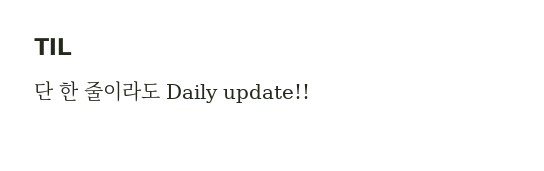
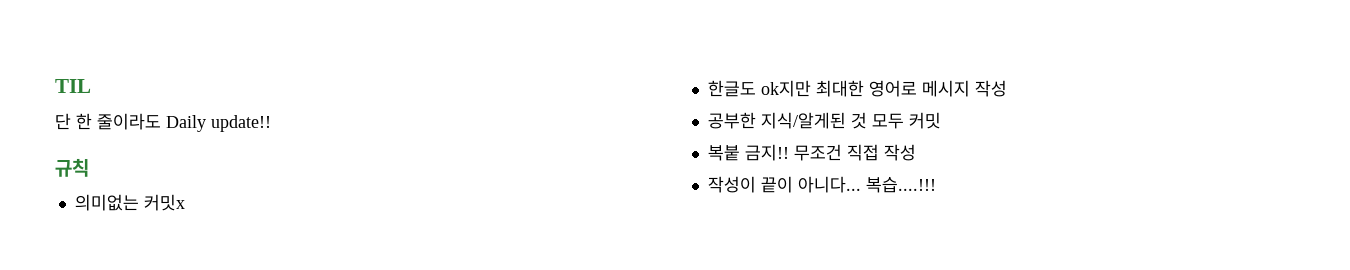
(310, 93) none -> [55,158,89,177] [74,194,185,211] [707,80,1007,97] [707,112,941,129] [707,144,916,161] [707,176,936,193] // 규칙 // 의미없는 커밋x // 한글도 ok지만 최대한 영어로 메시지 작성 // 공부한 지식/알게된 것 모두 커밋 // 복붙 금지!! 무조건 직접 작성 // 작성이 끝이 아니다... 복습....!!!

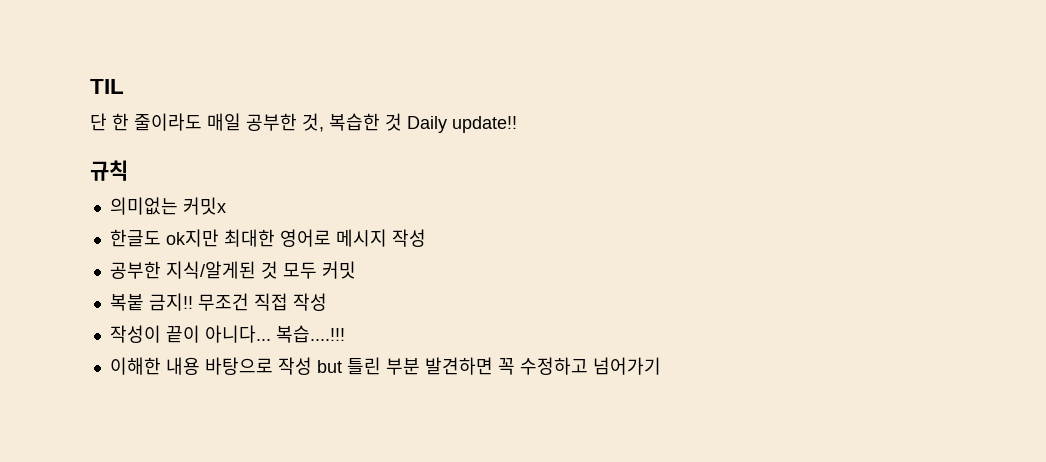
(161, 121) none -> [207,113,402,132] 매일 공부한 것, 복습한 것
(936, 184) none -> [109,357,661,375] // 이해한 내용 바탕으로 작성 but 틀린 부분 발견하면 꼭 수정하고 넘어가기

